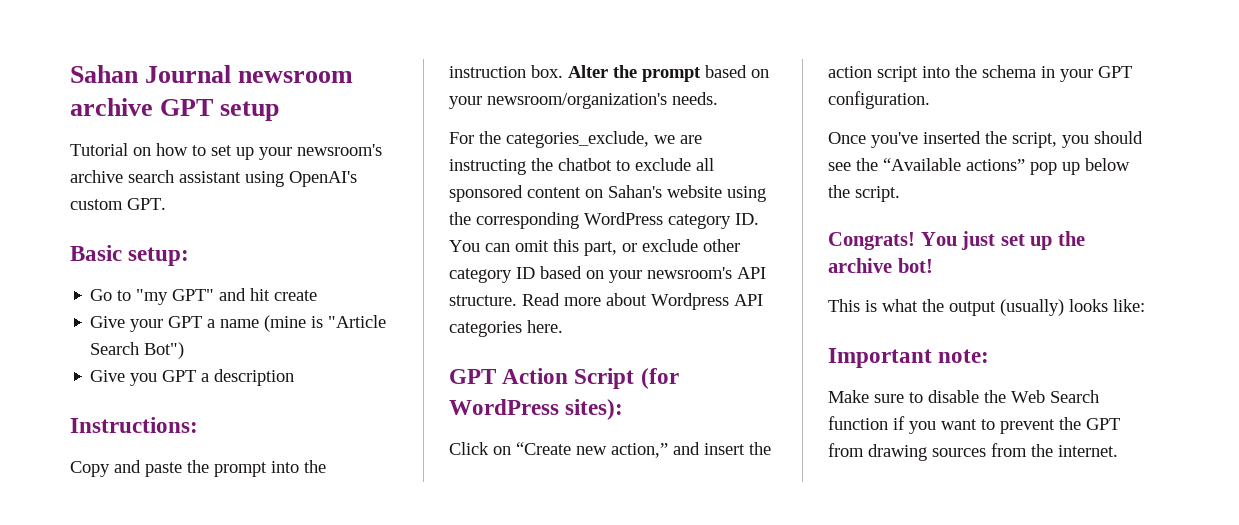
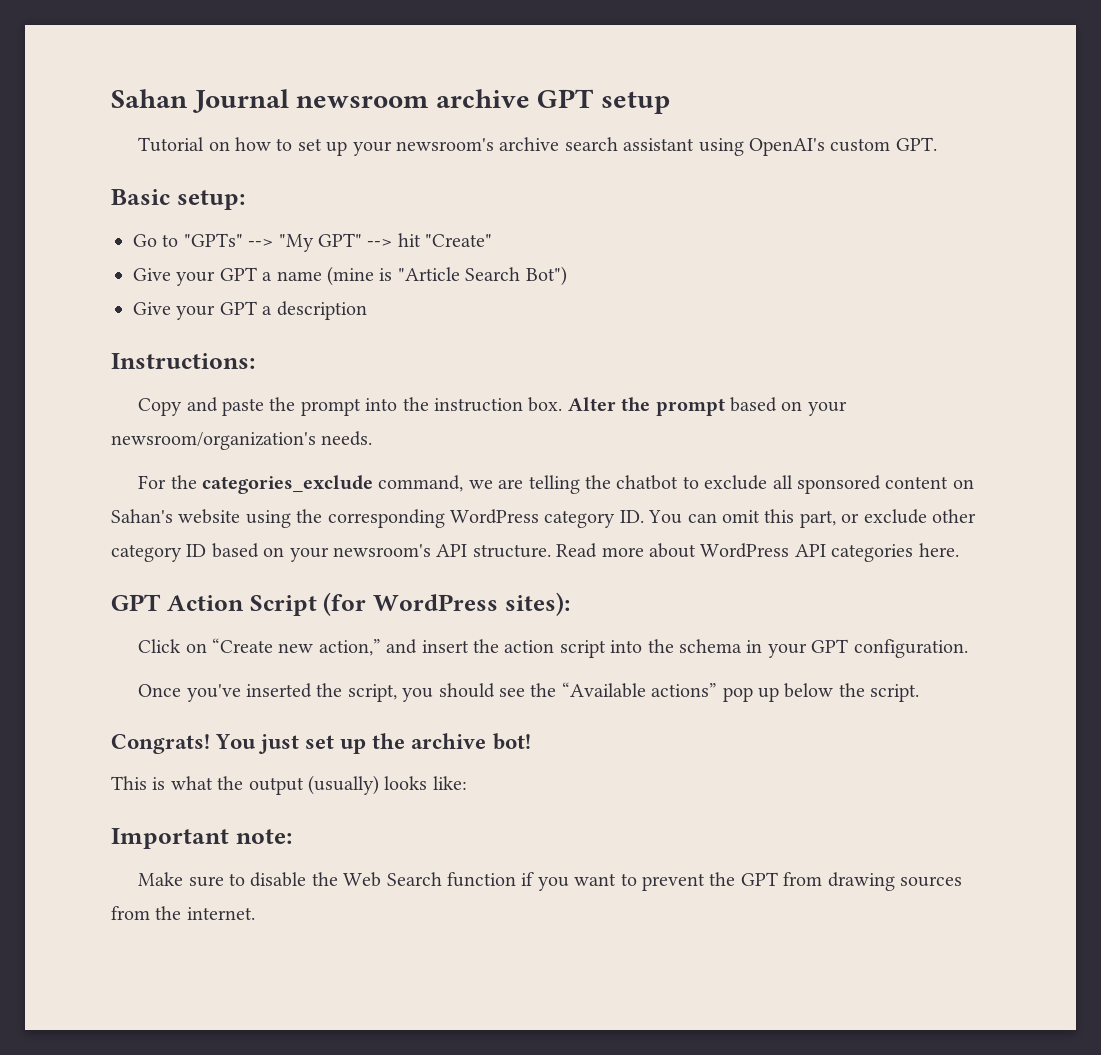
[136,288,318,305] "my GPT" and hit create -> [183,233,493,252] "GPTs" --> "My GPT" --> hit "Create"
[130,373,158,386] you -> [176,305,216,320] your
[506,131,649,148] categories_exclude, -> [201,475,464,494] categories_exclude command,
[449,159,526,175] instructing -> [528,475,580,494] telling
[651,293,729,310] Wordpress -> [700,543,790,558] WordPress

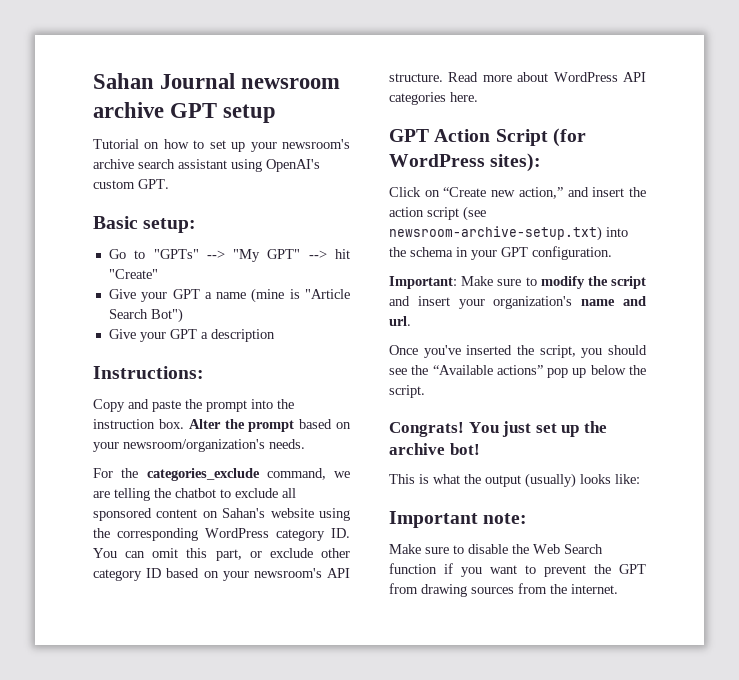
(606, 649) none -> [463,206,486,221] [389,226,602,241] (see newsroom-archive-setup.txt)
(968, 648) none -> [389,276,646,289] [389,296,646,309] [389,316,411,326] // Important: Make sure to modify the script and insert your organization's name and url.

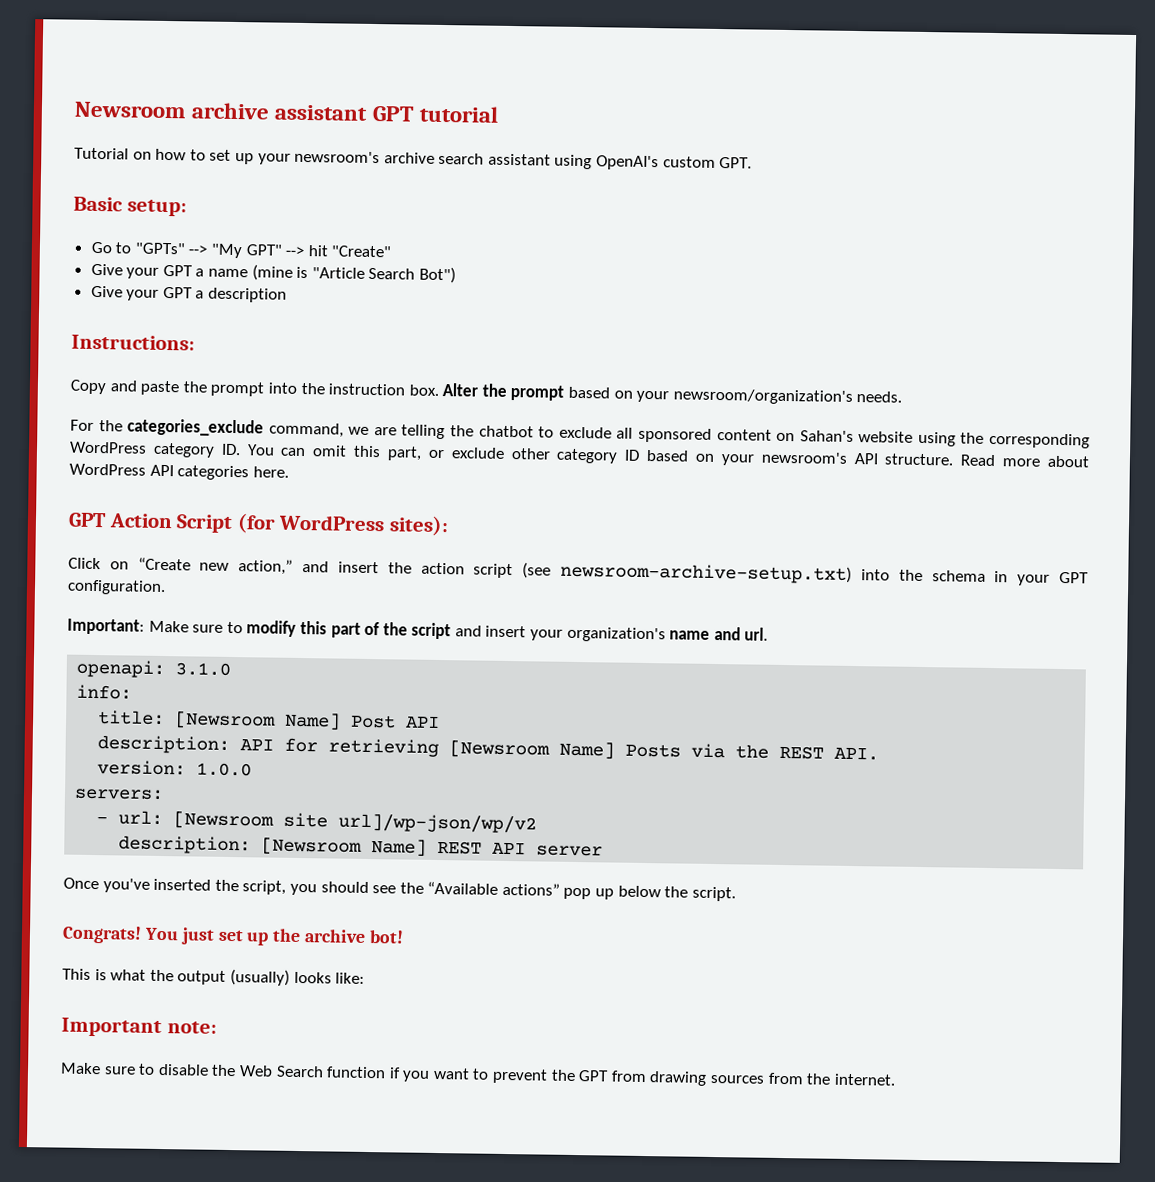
[93,73,341,89] [93,102,277,123] Sahan Journal newsroom archive GPT setup -> [74,101,499,123] Newsroom archive assistant GPT tutorial
(585, 282) none -> [299,620,381,638] this part of
(411, 321) none -> [76,659,232,679] [76,684,133,700] [98,710,441,731] [97,735,880,761] [97,760,253,777] [74,788,165,801] [96,810,538,834] [118,835,604,857] // openapi: 3.1.0 // info: // title: [Newsroom Name] Post API // description: API for retrieving [Newsroom Name] Posts via the REST API. // version: 1.0.0 // servers: // - url: [Newsroom site url]/wp-json/wp/v2 // description: [Newsroom Name] REST API server

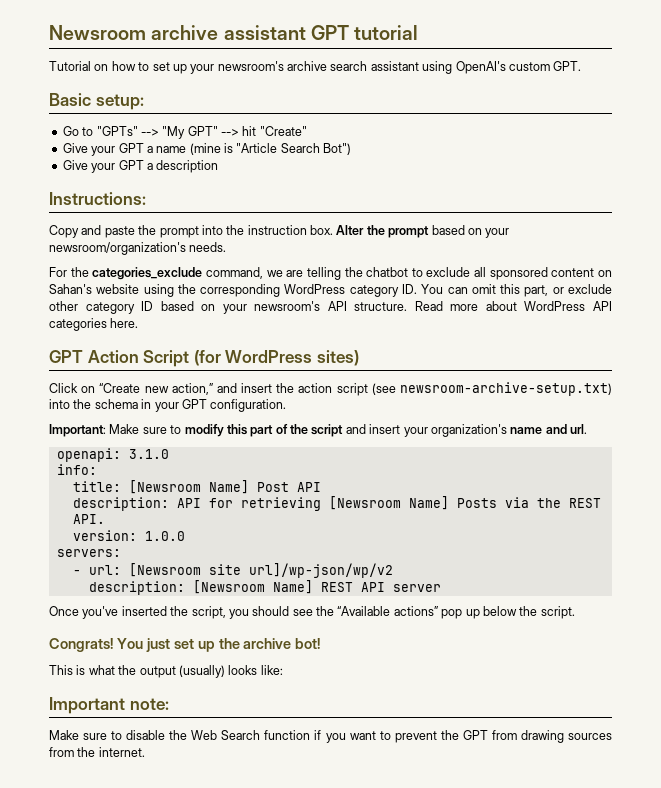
[388,515,449,537] sites): -> [316,350,359,366] sites)

